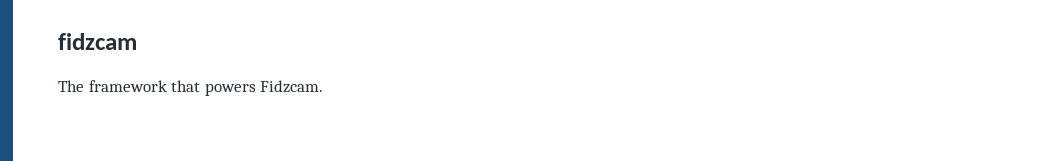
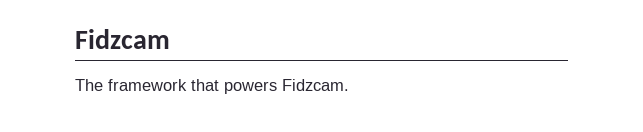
[58,33,137,50] fidzcam -> [75,29,170,49] Fidzcam

